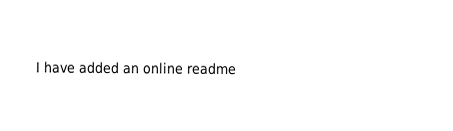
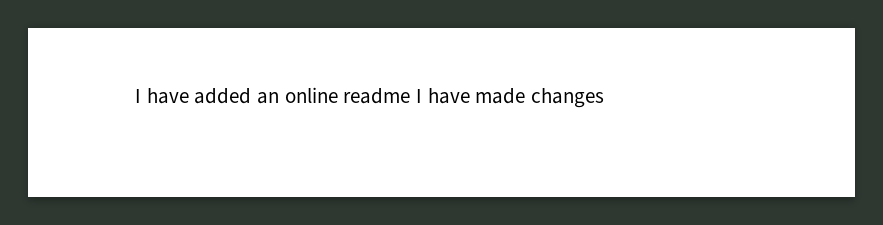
(237, 69) none -> [416,88,605,108] I have made changes

